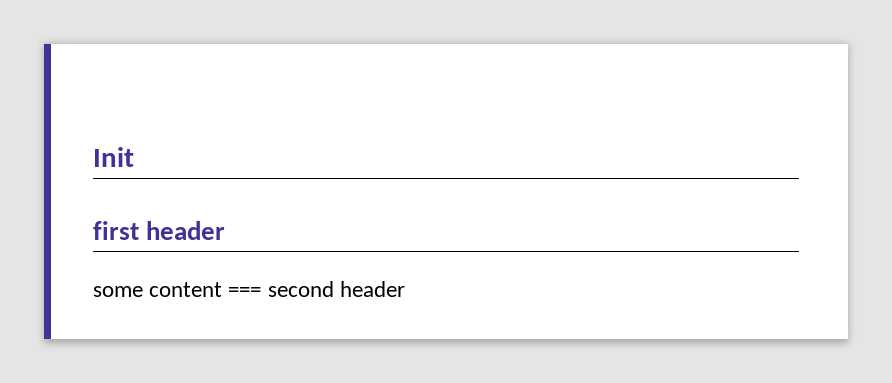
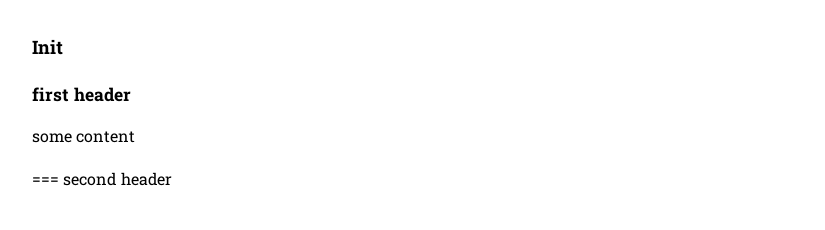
(223, 289) none -> (136, 137) //

